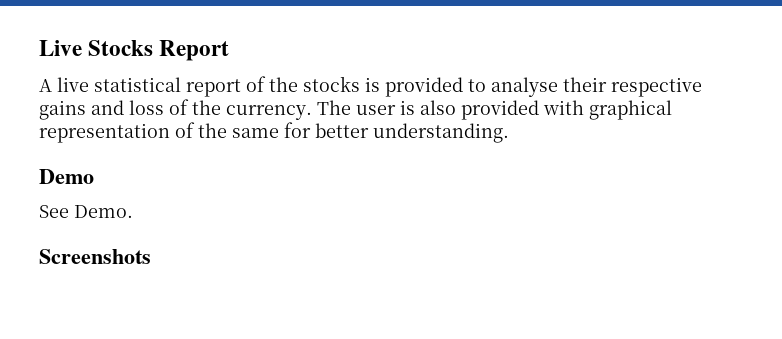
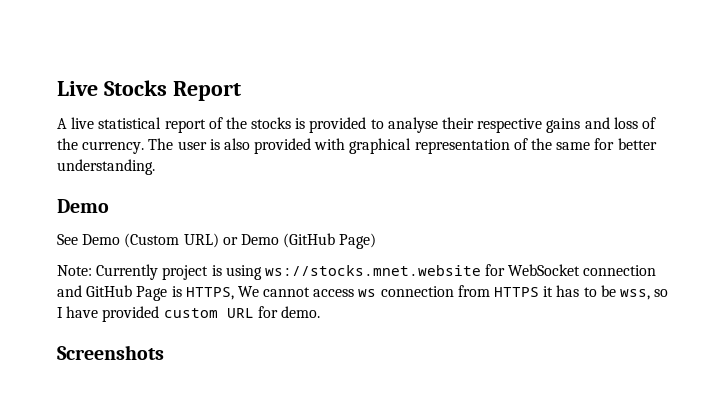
[74,205,133,218] Demo. -> [82,233,377,249] [57,264,657,280] [57,285,669,301] [57,306,320,322] Demo (Custom URL) or Demo (GitHub Page) // Note: Currently project is using ws://stocks.mnet.website for WebSocket connection and GitHub Page is HTTPS, We cannot access ws connection from HTTPS it has to be wss, so I have provided custom URL for demo.

